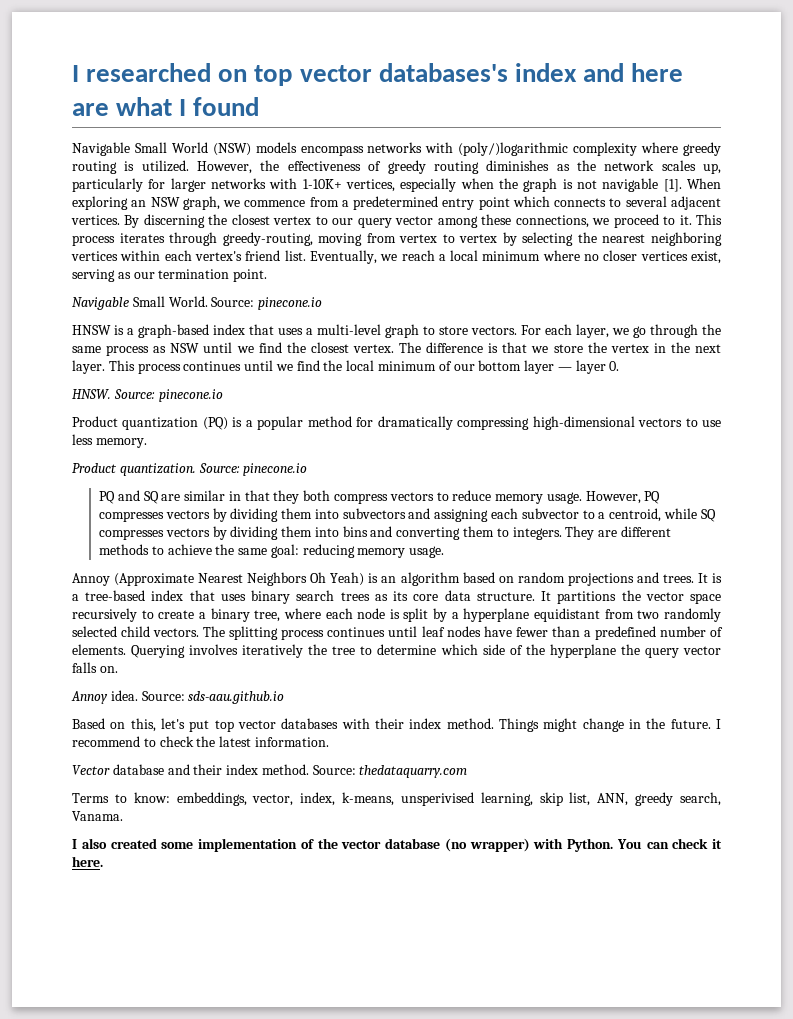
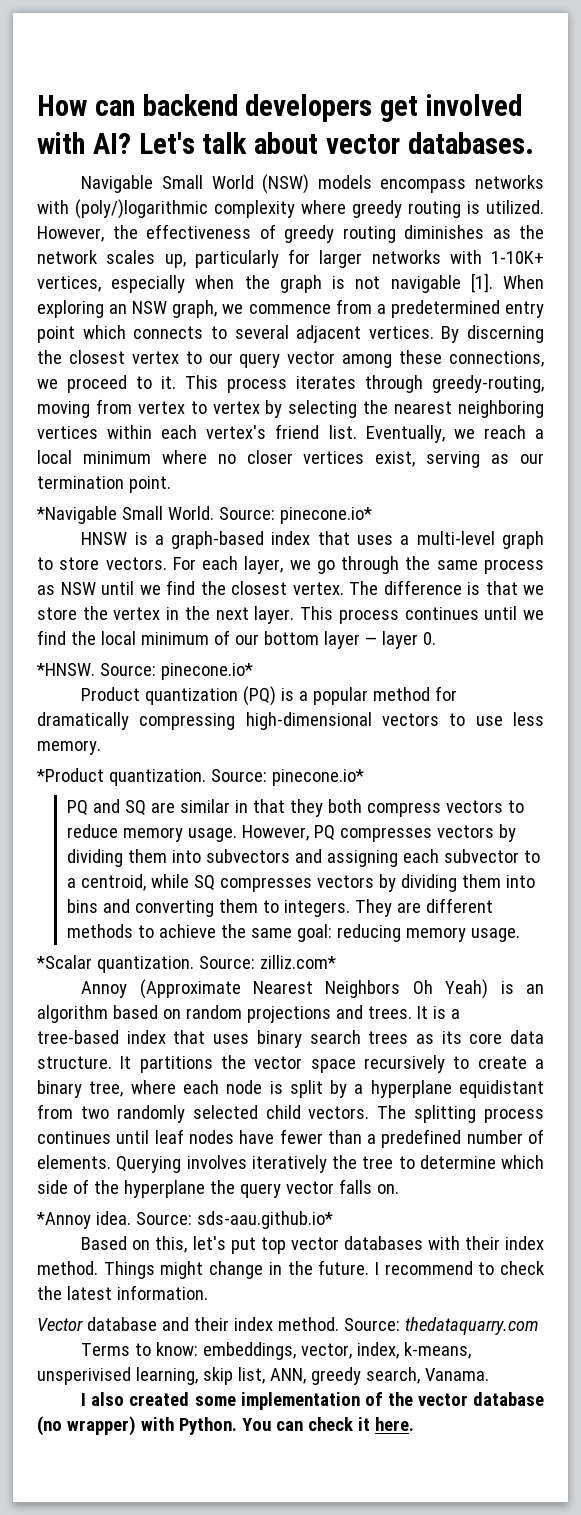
[72,63,684,86] [72,97,260,116] I researched on top vector databases's index and here are what I found -> [37,94,523,122] [37,132,534,154] How can backend developers get involved with AI? Let's talk about vector databases.
[72,297,129,310] Navigable -> [36,506,117,524] *Navigable
[258,297,323,310] pinecone.io -> [279,507,372,524] pinecone.io*
[72,389,223,402] HNSW. Source: pinecone.io -> [36,663,253,680] *HNSW. Source: pinecone.io*
[72,463,308,476] Product quantization. Source: pinecone.io -> [36,768,364,786] *Product quantization. Source: pinecone.io*
(445, 552) none -> [36,955,336,973] // *Scalar quantization. Source: zilliz.com*
[71,691,108,704] Annoy -> [36,1212,91,1229] *Annoy
[188,691,285,704] sds-aau.github.io -> [196,1211,333,1229] sds-aau.github.io*

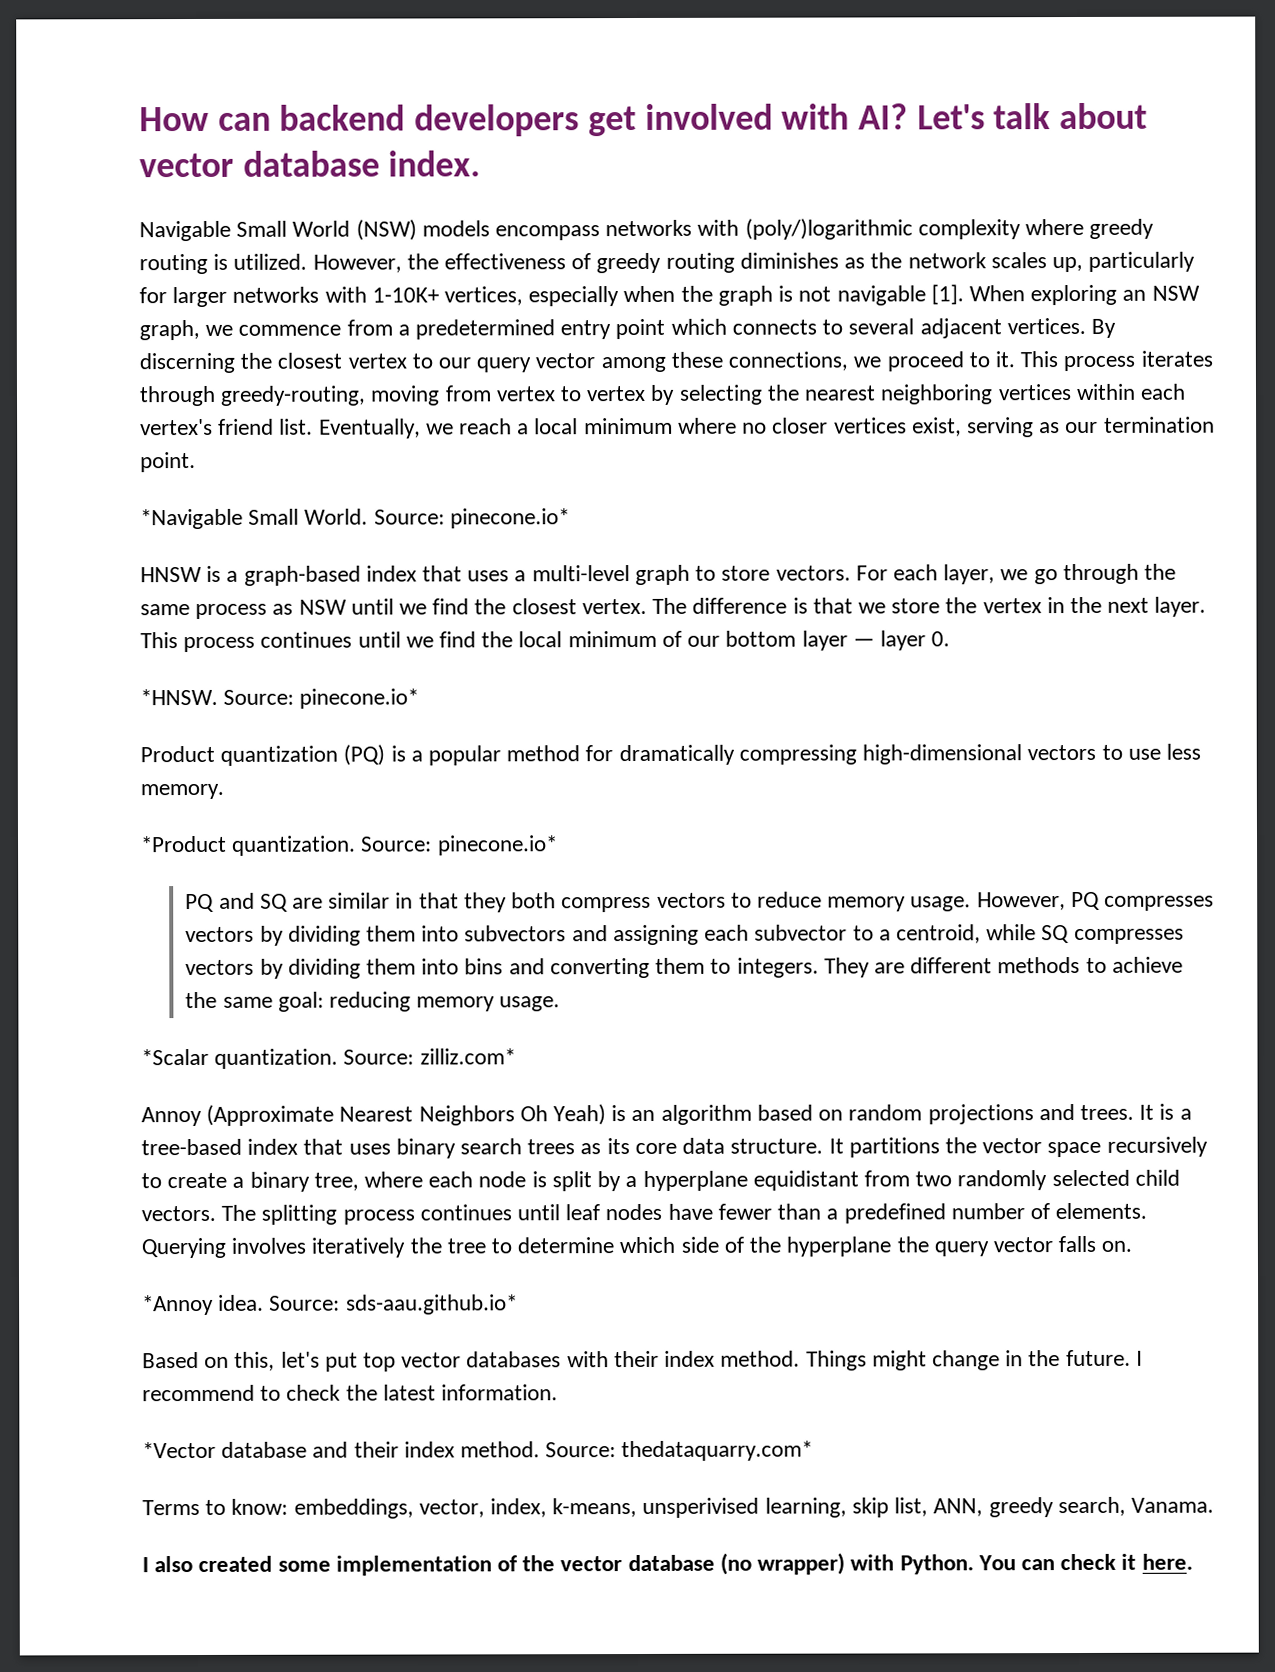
[407,132,534,154] databases. -> [242,150,482,177] database index.
[37,1318,83,1331] Vector -> [142,1441,216,1459] *Vector
[404,1317,539,1335] thedataquarry.com -> [621,1440,814,1462] thedataquarry.com*

